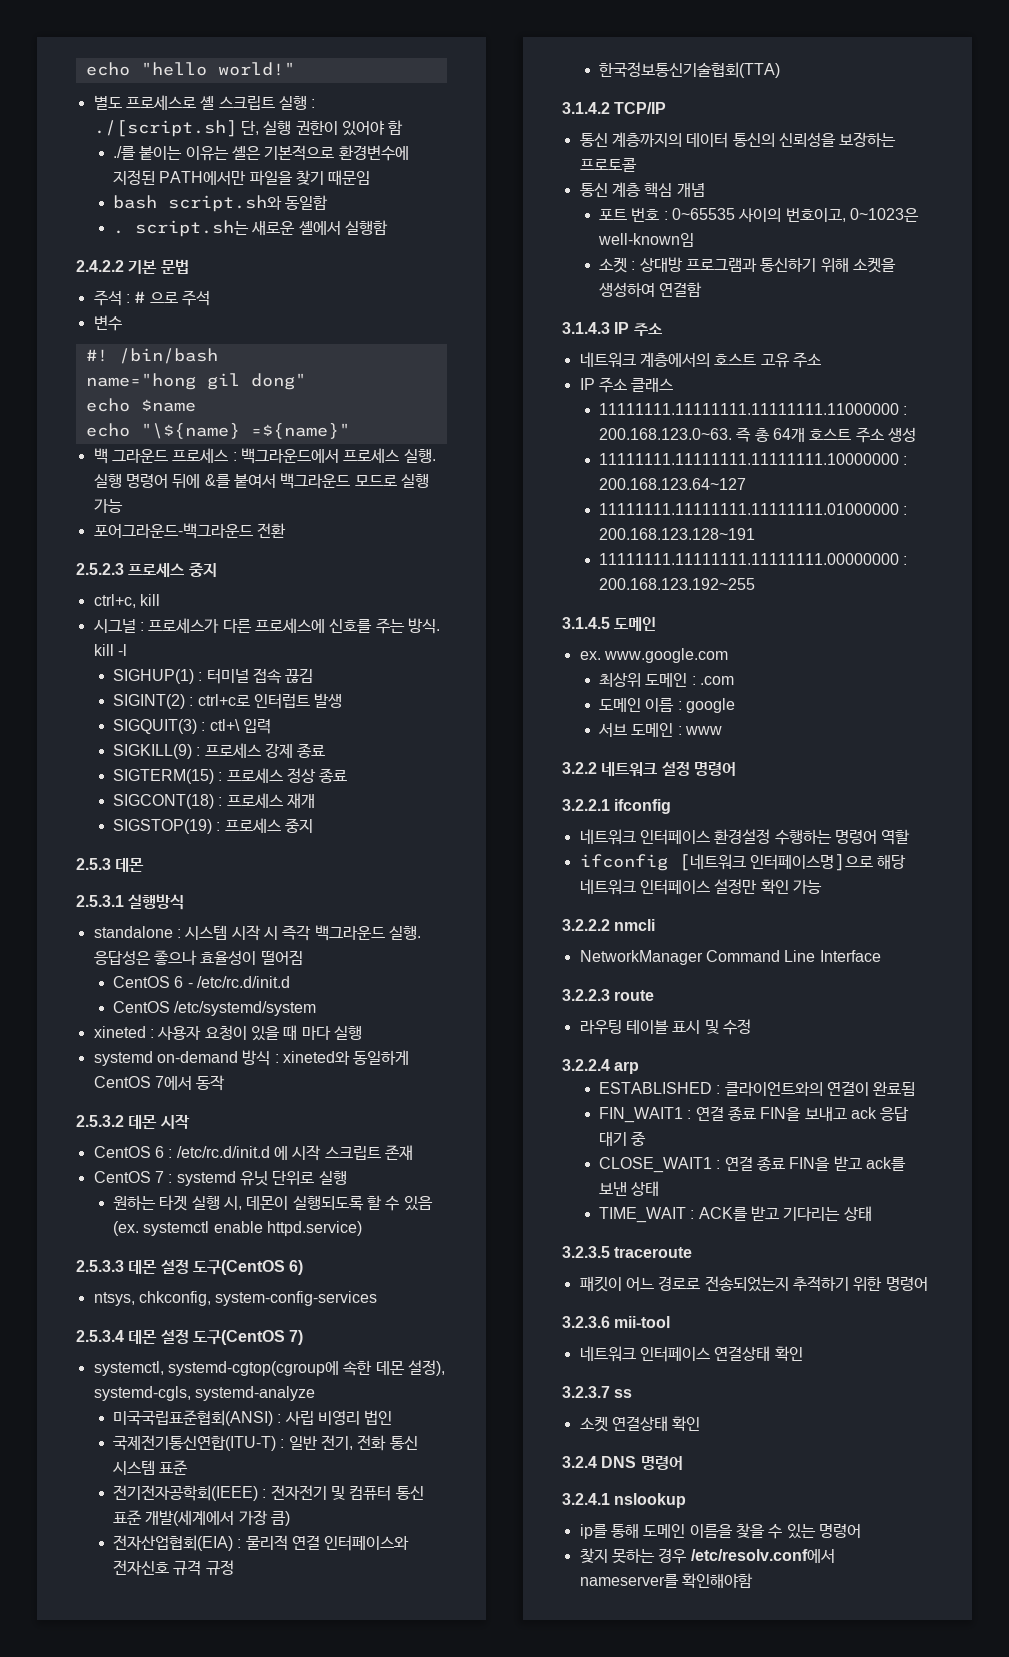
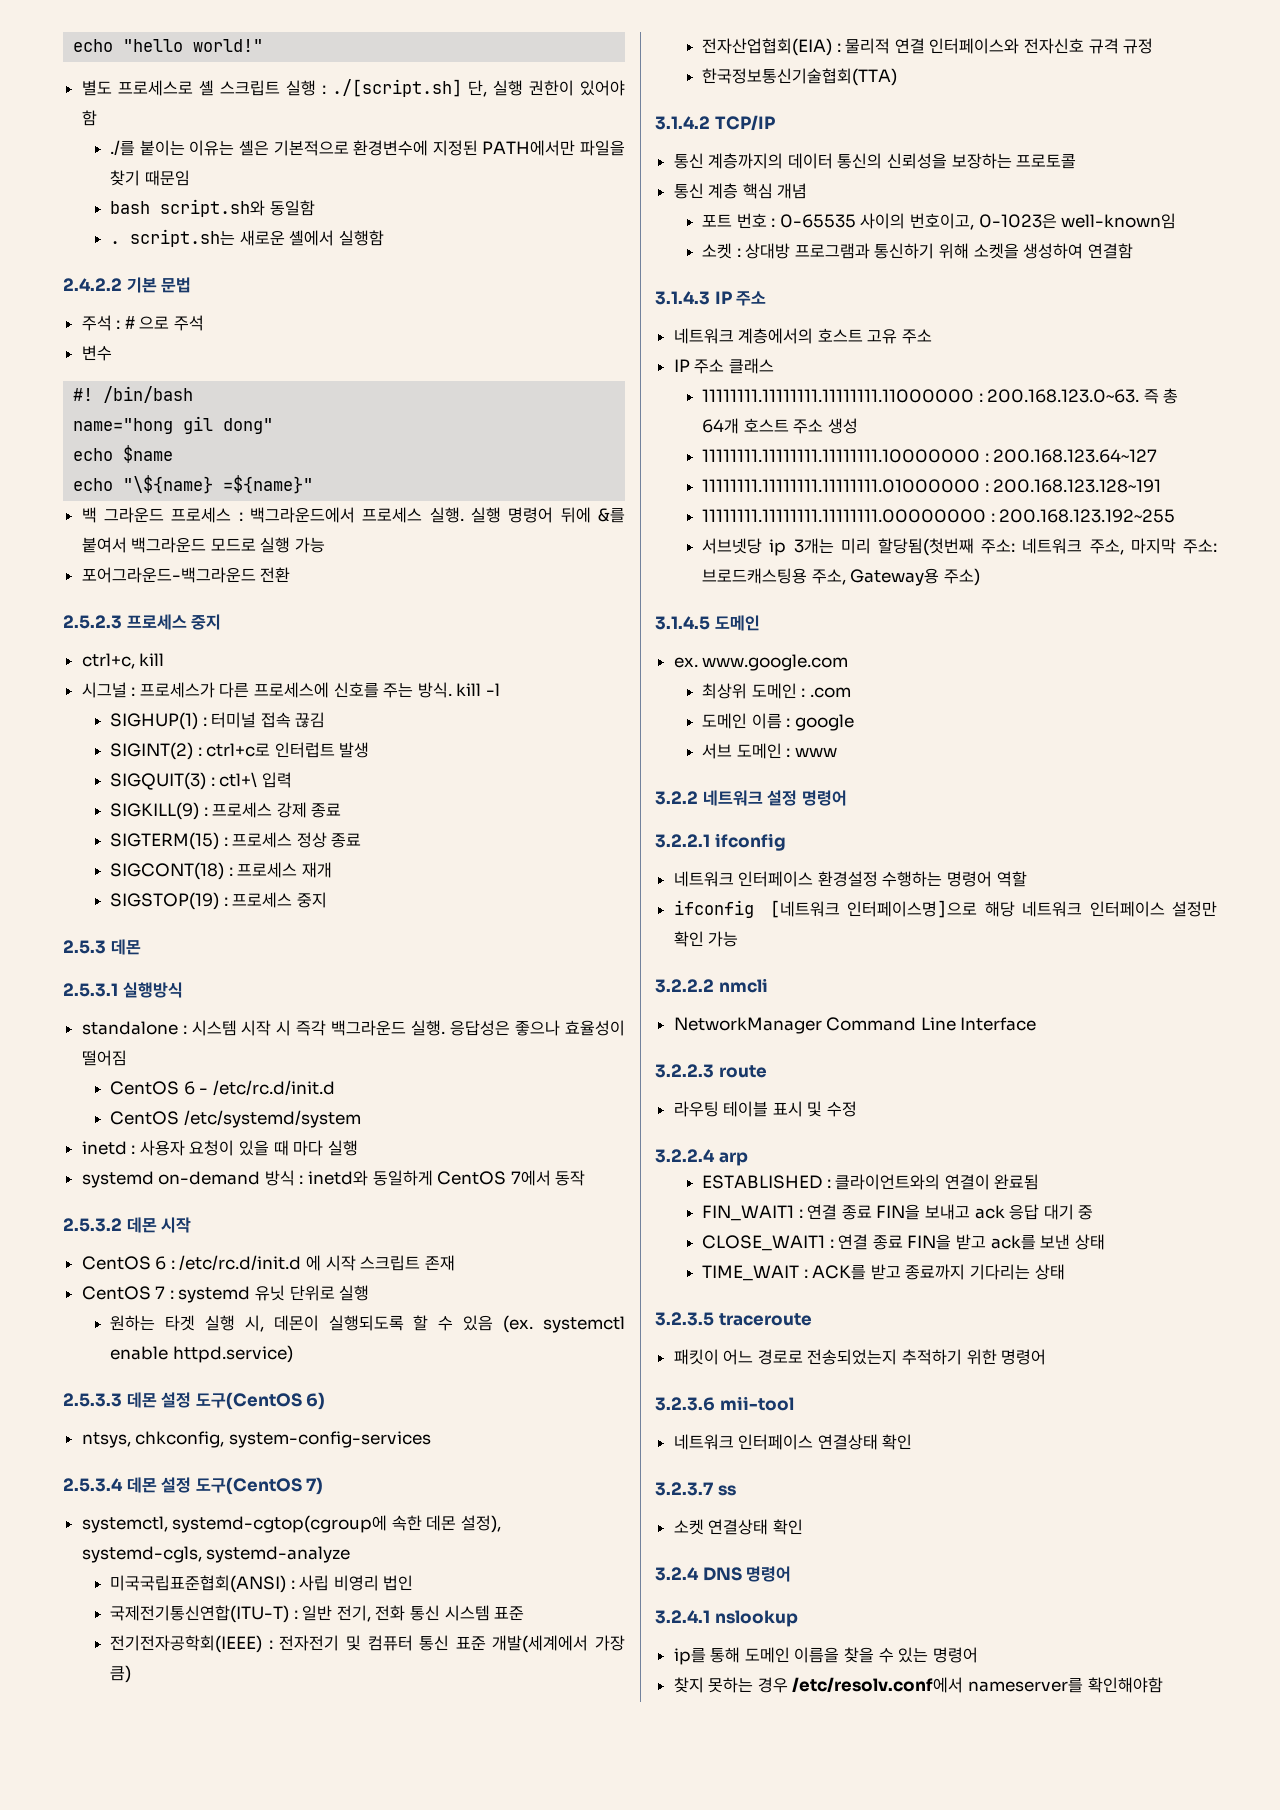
[93,1026,146,1038] xineted -> [81,1141,127,1155] inetd
[282,1051,350,1065] xineted와 -> [308,1170,369,1186] inetd와
[672,208,736,220] 0~65535 -> [779,214,856,228] 0-65535
[850,208,920,222] 0~1023은 -> [978,214,1057,229] 0-1023은
(756, 584) none -> [702,538,1217,556] [702,568,980,586] // 서브넷당 ip 3개는 미리 할당됨(첫번째 주소: 네트워크 주소, 마지막 주소: 브로드캐스팅용 주소, Gateway용 주소)
(780, 1213) none -> [905,1264,966,1280] 종료까지

